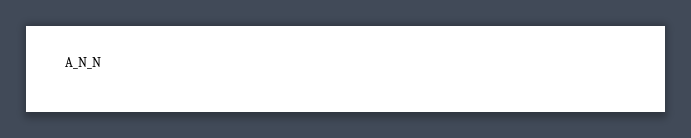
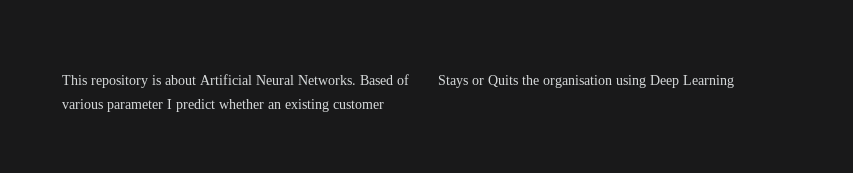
[65,57,101,69] A_N_N -> [62,74,409,88] [62,99,384,112] [438,75,734,88] This repository is about Artificial Neural Networks. Based of various parameter I predict whether an existing customer Stays or Quits the organisation using Deep Learning

